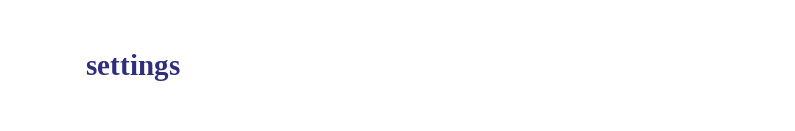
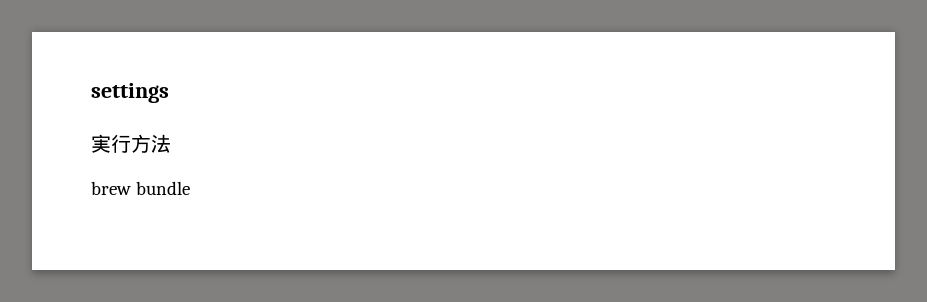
(180, 67) none -> [91,134,171,153] [91,181,191,195] // 実行方法 // brew bundle

